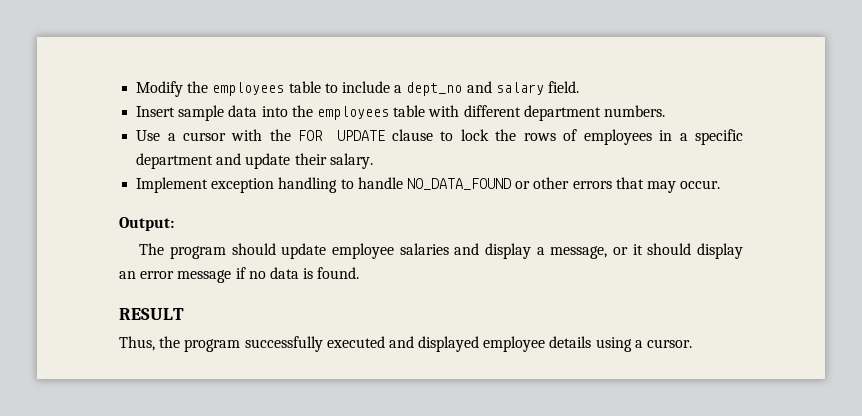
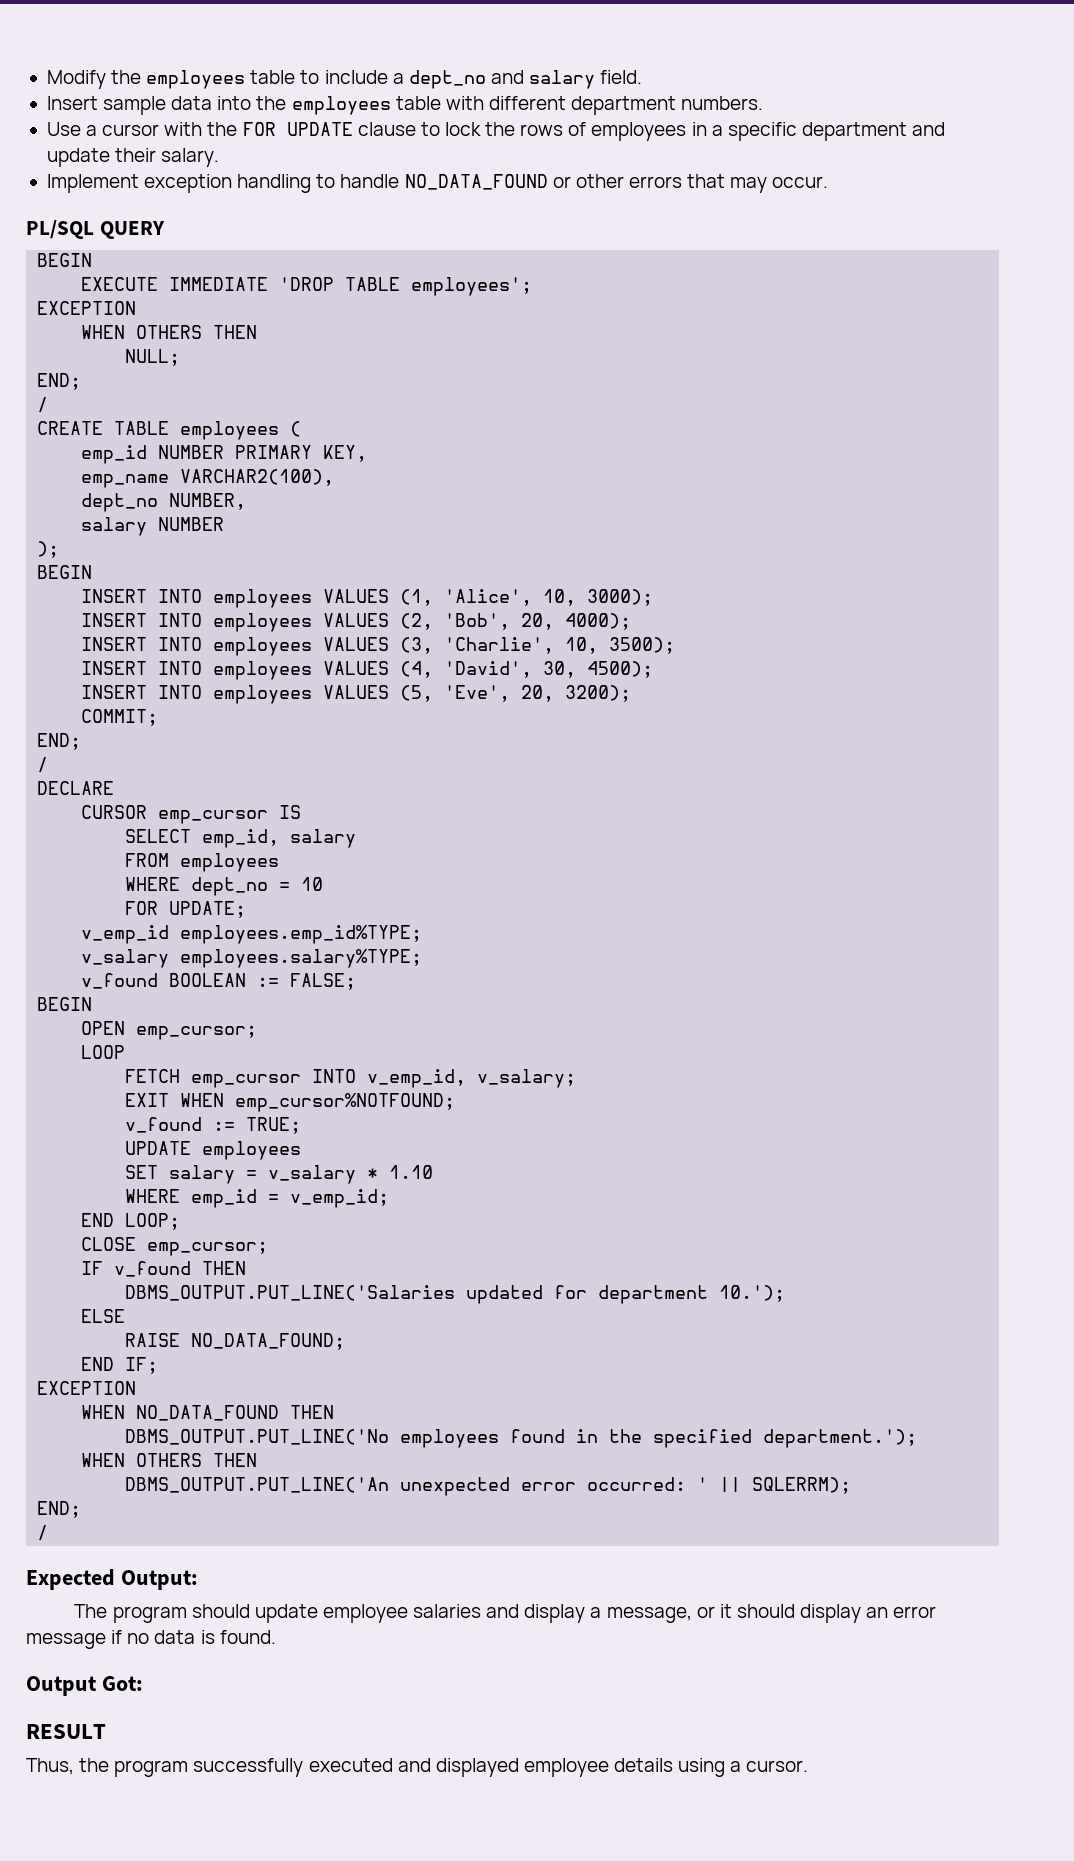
(721, 184) none -> [26,220,165,239] [37,253,93,267] [81,277,533,296] [37,301,137,315] [81,325,258,339] [125,349,181,366] [37,373,82,390] [37,397,49,413] [37,421,302,440] [81,445,368,464] [81,469,335,488] [81,493,247,512] [81,517,225,536] [37,541,60,558] [37,565,93,579] [81,589,654,608] [81,613,632,632] [81,637,676,656] [81,661,654,680] [81,685,632,704] [81,709,159,726] [37,733,82,750] [37,757,49,773] [37,781,115,795] [81,805,302,824] [125,829,357,848] [125,853,280,872] [125,877,324,896] [125,901,247,918] [81,925,423,944] [81,949,423,968] [81,973,357,990] [37,997,93,1011] [81,1021,258,1040] [81,1045,126,1059] [125,1069,577,1088] [125,1093,456,1112] [125,1117,302,1134] [125,1141,302,1160] [125,1165,434,1184] [125,1189,390,1208] [81,1213,181,1230] [81,1237,269,1256] [81,1261,247,1277] [125,1285,786,1304] [81,1309,126,1323] [125,1333,346,1350] [81,1357,159,1374] [37,1381,137,1395] [81,1405,335,1421] [125,1429,918,1448] [81,1453,258,1467] [125,1477,852,1496] [37,1501,82,1518] [37,1525,49,1541] [26,1569,115,1590] PL/SQL QUERY // BEGIN // EXECUTE IMMEDIATE 'DROP TABLE employees'; // EXCEPTION // WHEN OTHERS THEN // NULL; // END; // / // CREATE TABLE employees ( // emp_id NUMBER PRIMARY KEY, // emp_name VARCHAR2(100), // dept_no NUMBER, // salary NUMBER // ); // BEGIN // INSERT INTO employees VALUES (1, 'Alice', 10, 3000); // INSERT INTO employees VALUES (2, 'Bob', 20, 4000); // INSERT INTO employees VALUES (3, 'Charlie', 10, 3500); // INSERT INTO employees VALUES (4, 'David', 30, 4500); // INSERT INTO employees VALUES (5, 'Eve', 20, 3200); // COMMIT; // END; // / // DECLARE // CURSOR emp_cursor IS // SELECT emp_id, salary // FROM employees // WHERE dept_no = 10 // FOR UPDATE; // v_emp_id employees.emp_id%TYPE; // v_salary employees.salary%TYPE; // v_found BOOLEAN := FALSE; // BEGIN // OPEN emp_cursor; // LOOP // FETCH emp_cursor INTO v_emp_id, v_salary; // EXIT WHEN emp_cursor%NOTFOUND; // v_found := TRUE; // UPDATE employees // SET salary = v_salary * 1.10 // WHERE emp_id = v_emp_id; // END LOOP; // CLOSE emp_cursor; // IF v_found THEN // DBMS_OUTPUT.PUT_LINE('Salaries updated for department 10.'); // ELSE // RAISE NO_DATA_FOUND; // END IF; // EXCEPTION // WHEN NO_DATA_FOUND THEN // DBMS_OUTPUT.PUT_LINE('No employees found in the specified department.'); // WHEN OTHERS THEN // DBMS_OUTPUT.PUT_LINE('An unexpected error occurred: ' || SQLERRM); // END; // / // Expected
(360, 273) none -> [26,1676,143,1696] // Output Got:

